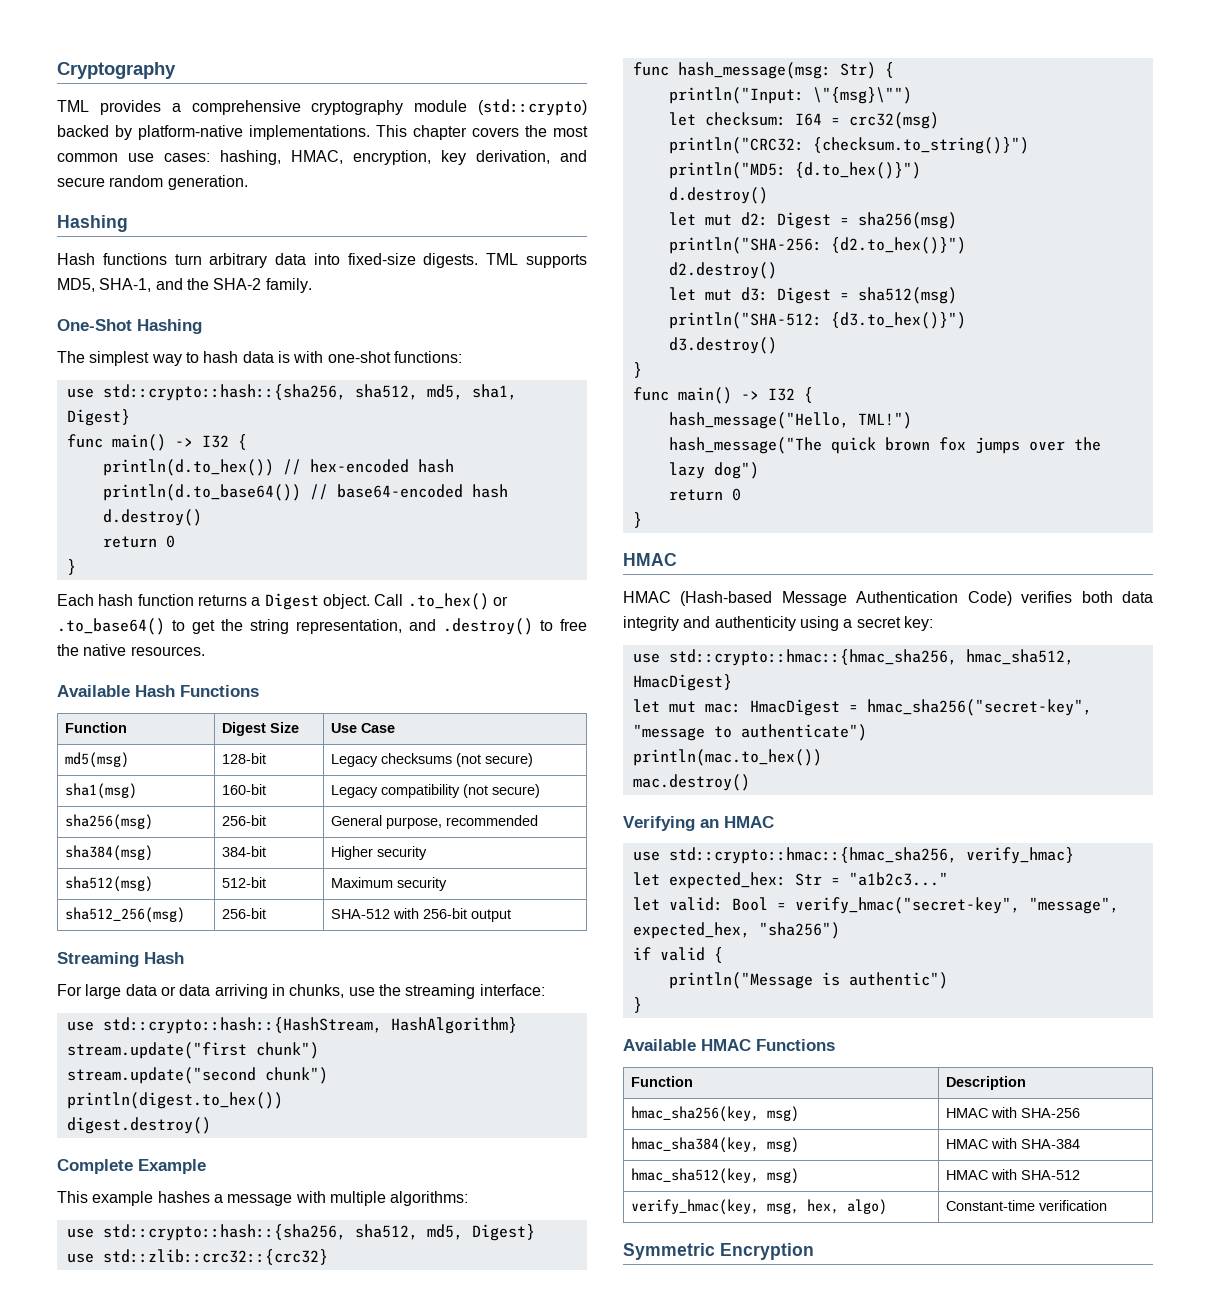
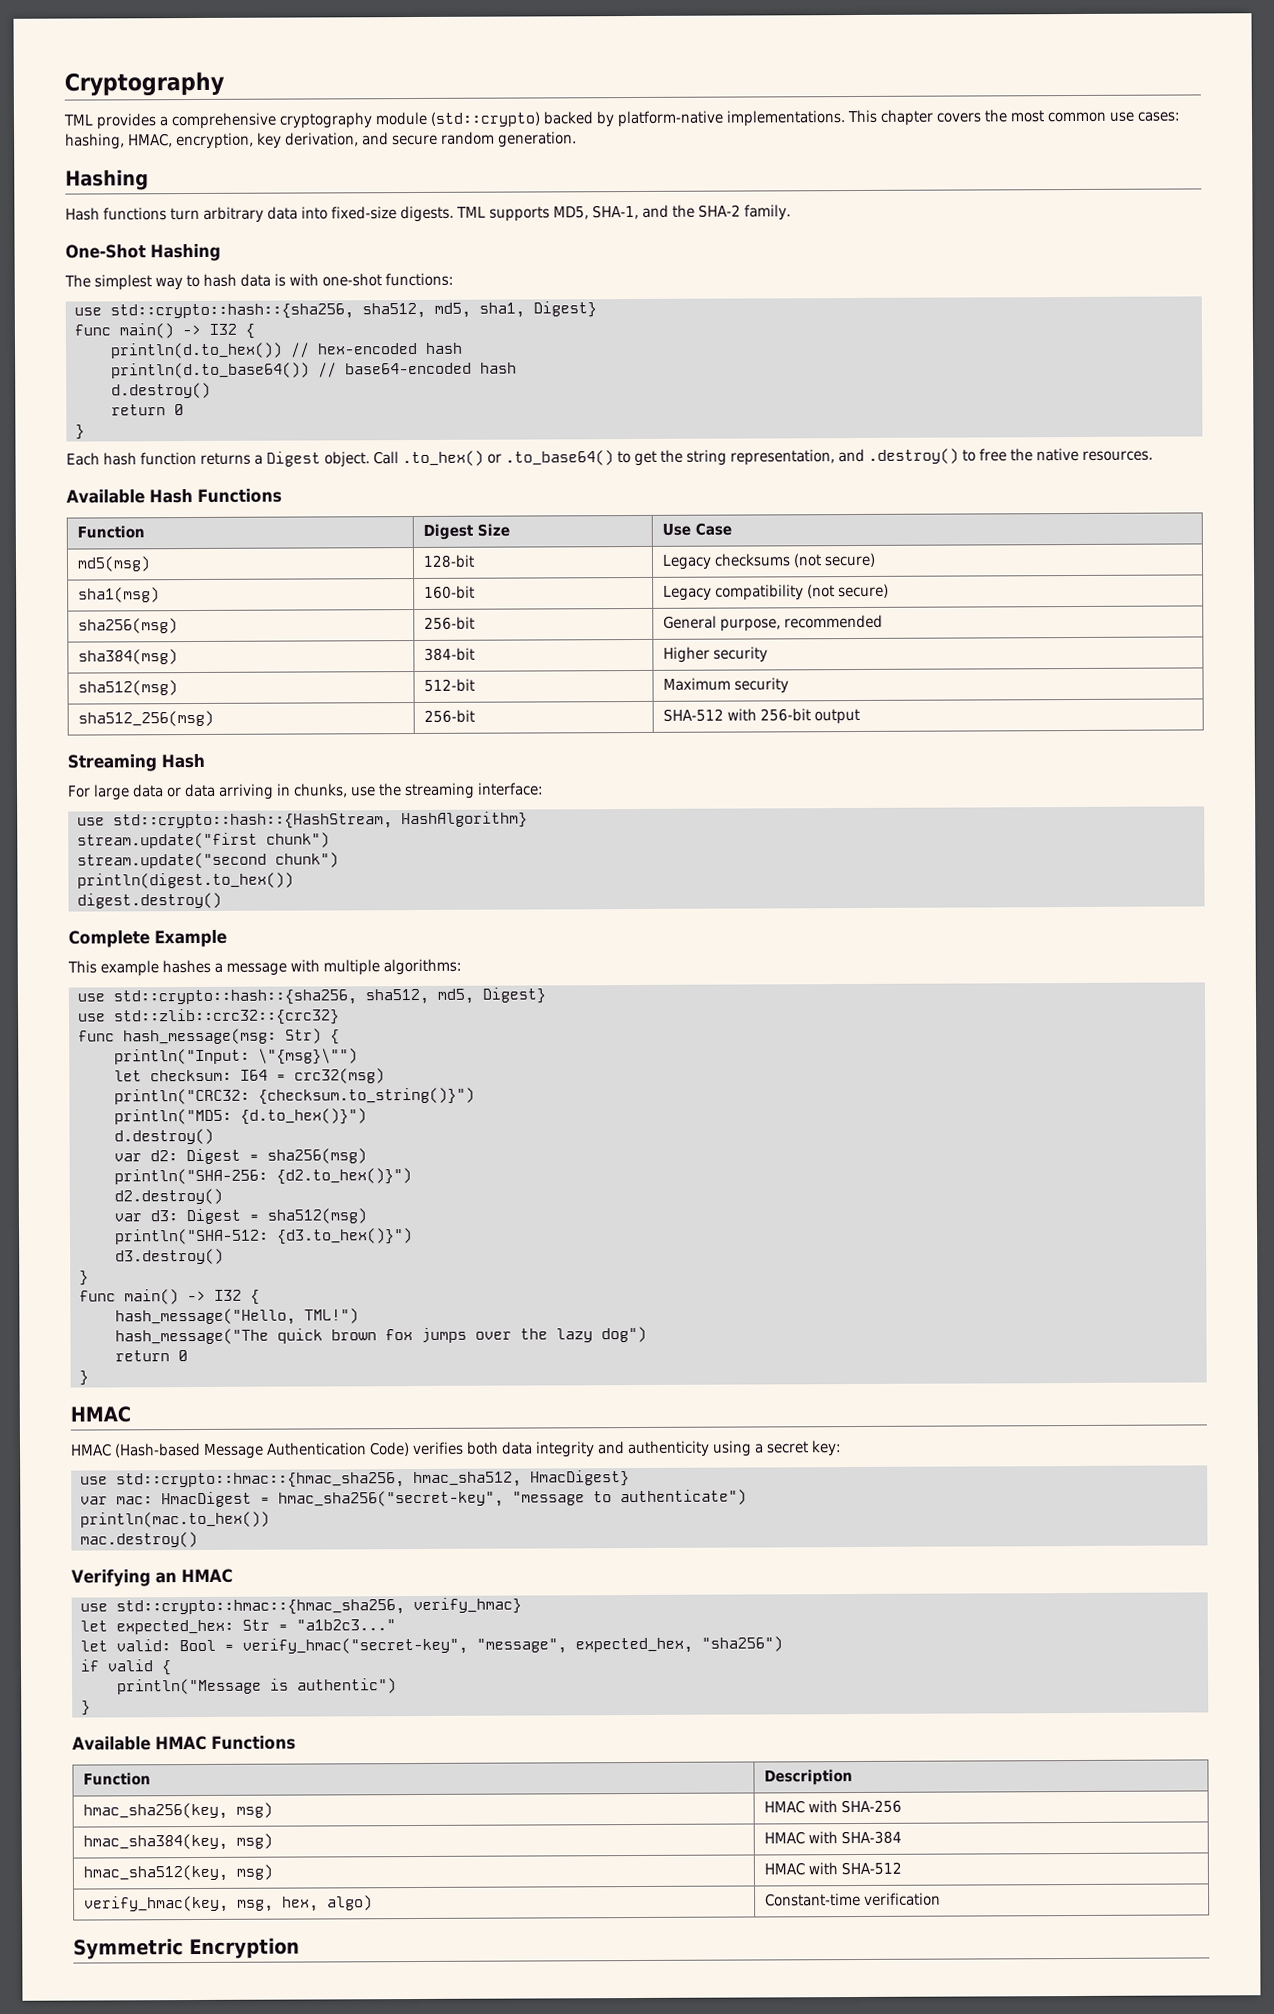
[668,212,732,226] let mut -> [113,1153,142,1162] var
[668,287,732,301] let mut -> [113,1213,142,1222] var
[632,699,696,713] let mut -> [79,1496,108,1505] var

